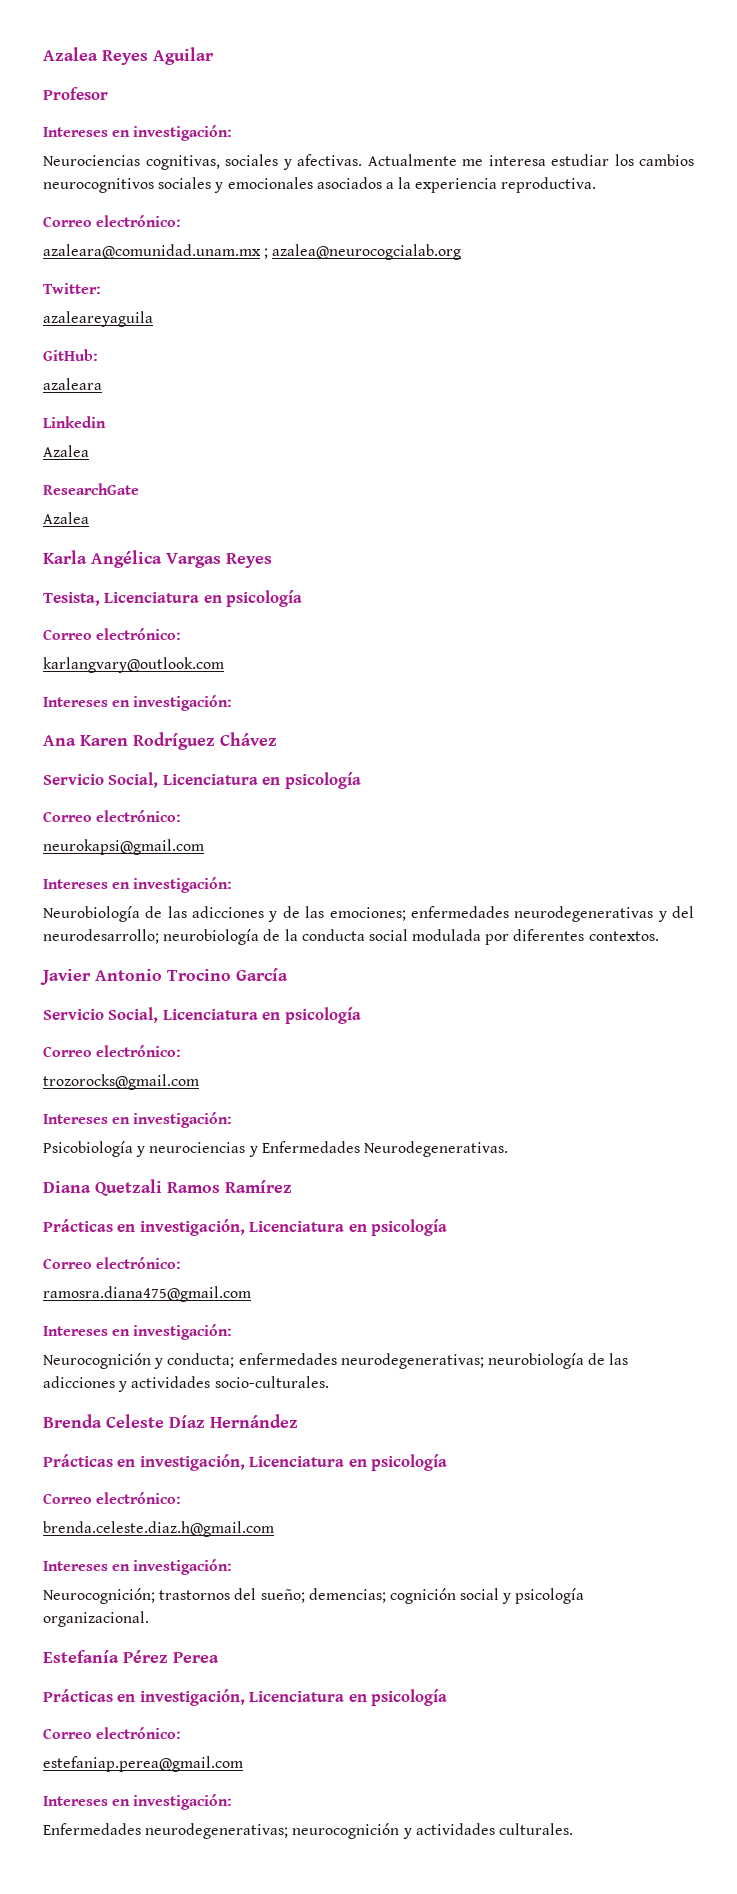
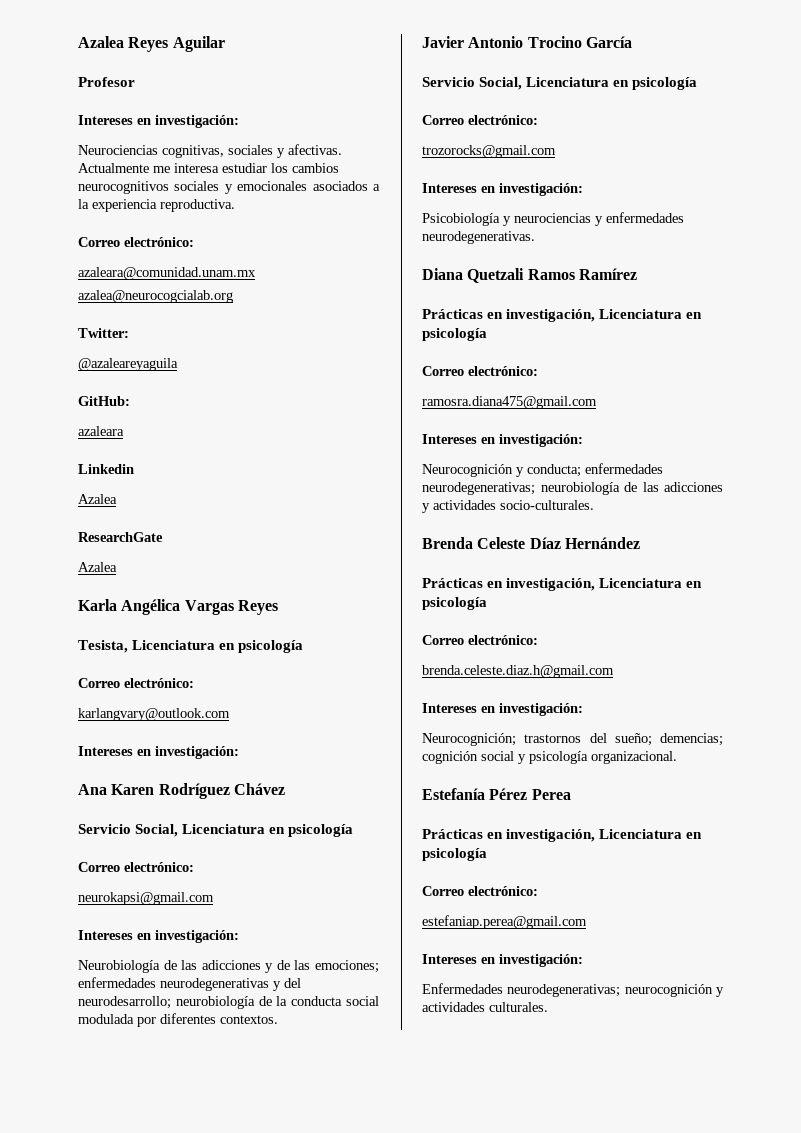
[264,248,269,259] ; -> (256, 273) //
[43,311,153,327] azaleareyaguila -> [78,358,178,371] @azaleareyaguila
[261,1141,508,1157] Enfermedades Neurodegenerativas. -> [606,212,684,223] [422,231,535,244] enfermedades neurodegenerativas.

